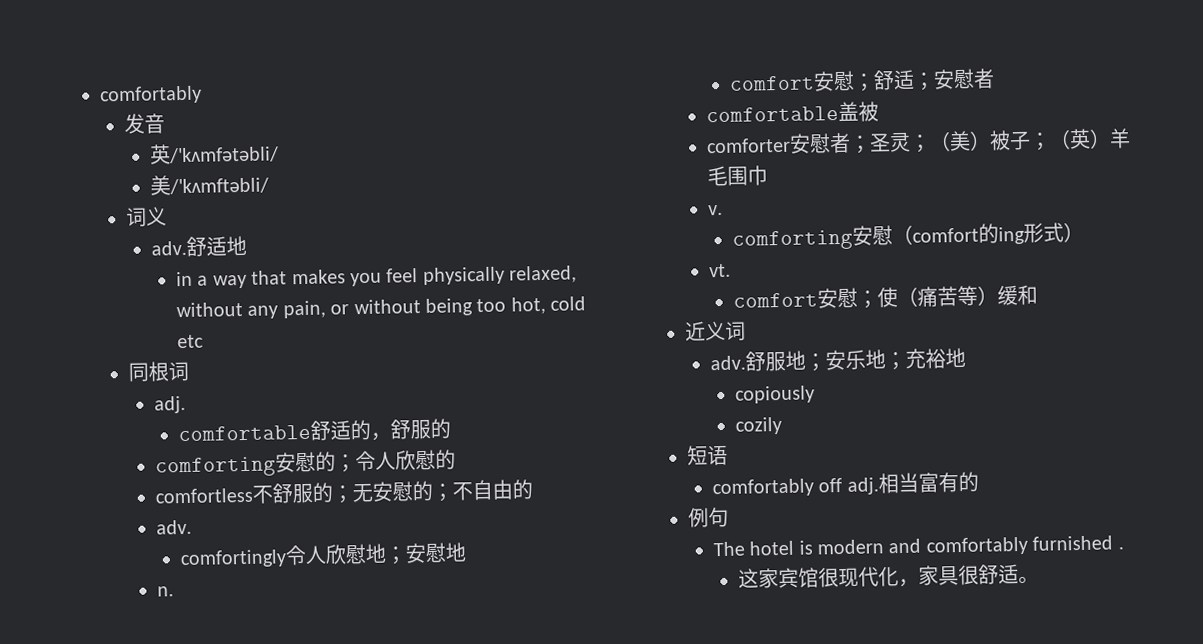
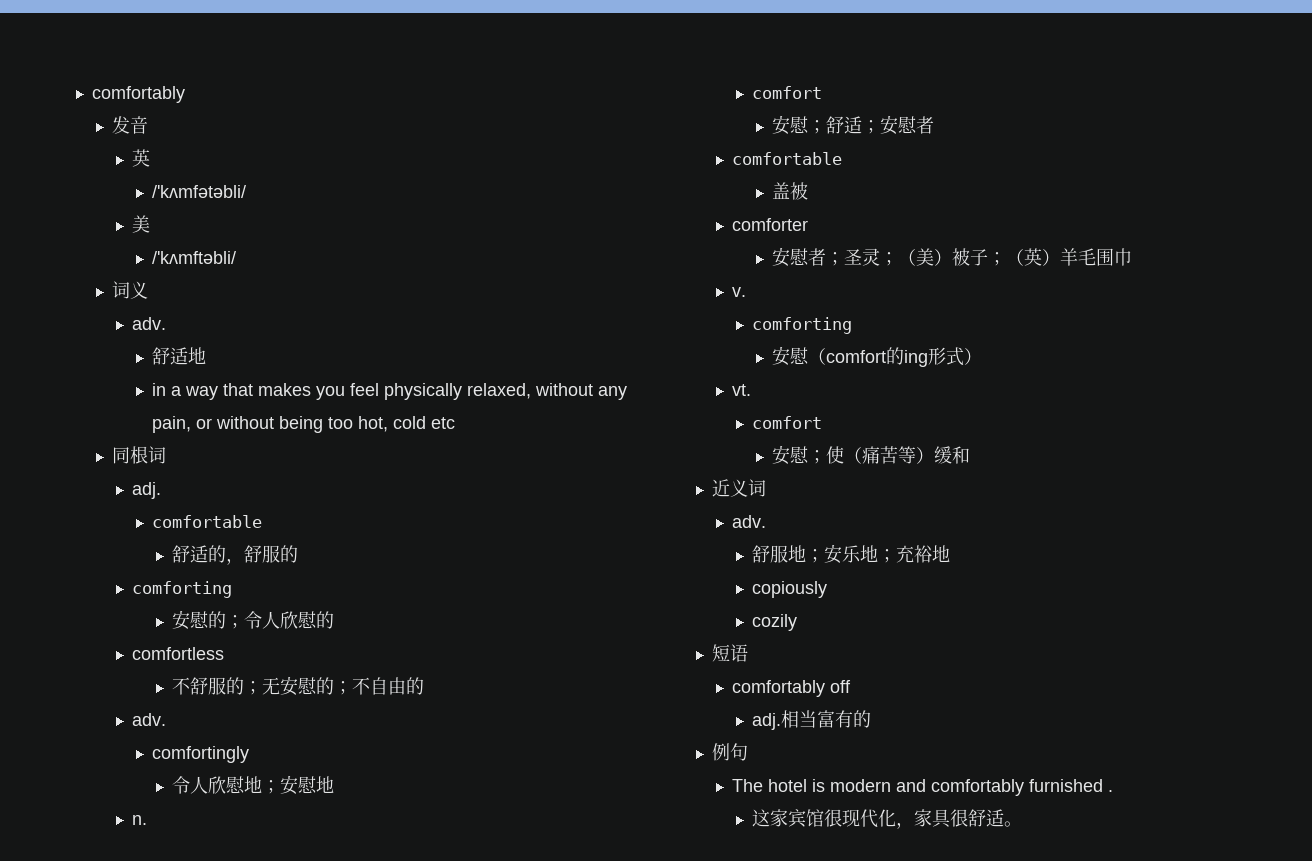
(171, 154) none -> (150, 158) //
(171, 185) none -> (150, 224) //
(187, 248) none -> (166, 323) //
(312, 433) none -> (262, 521) //
(276, 467) none -> (232, 589) //
(253, 495) none -> (224, 653) //
(288, 559) none -> (249, 754) //
(816, 83) none -> (822, 92) //
(839, 114) none -> (842, 158) //
(791, 145) none -> (808, 224) //
(854, 240) none -> (852, 325) //
(819, 300) none -> (822, 422) //
(746, 363) none -> (766, 521) //
(843, 485) none -> (851, 686) //

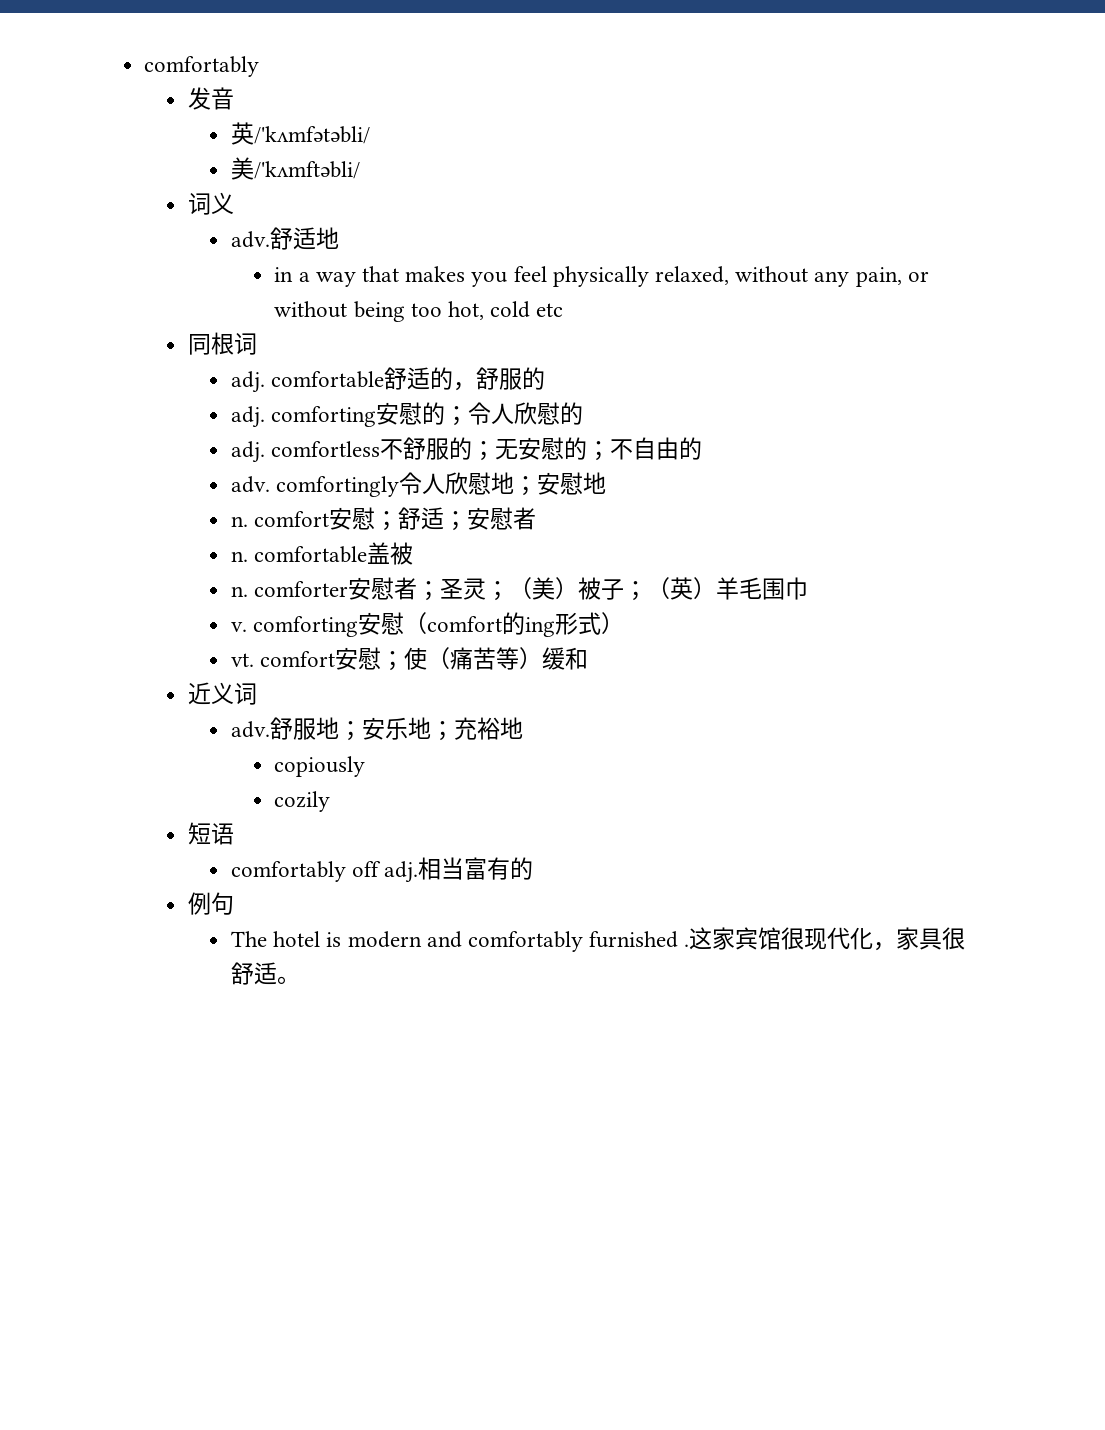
(150, 158) // -> (255, 133) none
(150, 224) // -> (255, 168) none
(166, 323) // -> (271, 239) none
[151,515,262,528] // comfortable // -> [271,371,385,388] comfortable
[131,581,232,598] comforting // -> [231,406,377,428] adj. comforting
(334, 620) none -> [231,441,266,463] adj.
(224, 653) // -> (381, 449) none
(166, 719) // -> (271, 484) none
(249, 754) // -> (400, 486) none
[751,86,822,99] // comfort // -> [254,511,330,527] comfort
[731,152,842,165] comfortable // -> [231,546,368,563] n. comfortable
(808, 191) none -> [231,586,249,597] n.
(808, 224) // -> (349, 589) none
[751,317,852,334] // comforting // -> [253,616,359,637] comforting
[751,416,822,429] // comfort // -> [260,651,336,667] comfort
(766, 521) // -> (271, 729) none
(851, 686) // -> (382, 869) none
(1113, 791) // -> (690, 945) none

